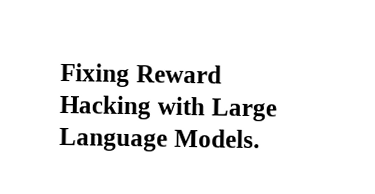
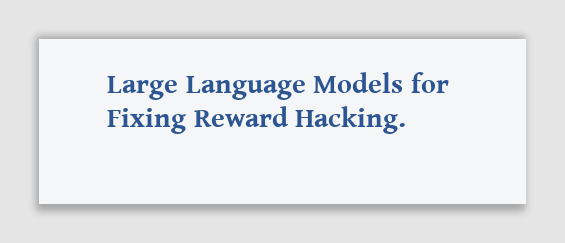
[60,62,222,88] [59,94,277,122] [59,127,260,152] Fixing Reward Hacking with Large Language Models. -> [107,72,449,100] [107,106,407,134] Large Language Models for Fixing Reward Hacking.

